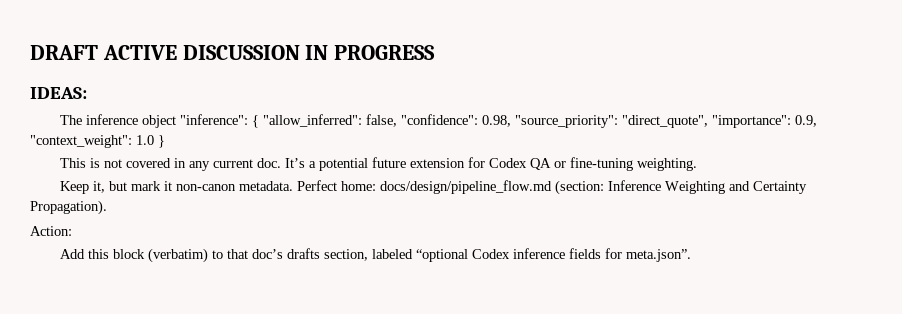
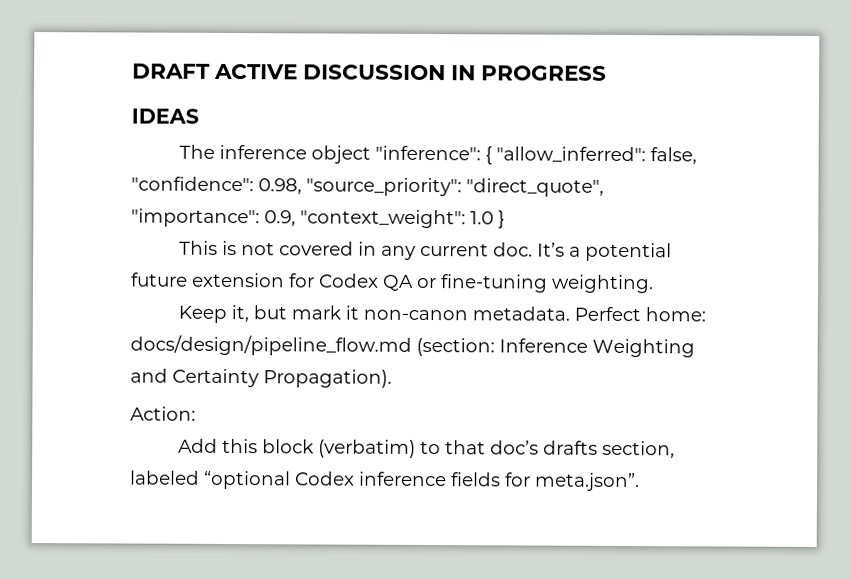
[30,87,87,99] IDEAS: -> [131,108,199,124] IDEAS

